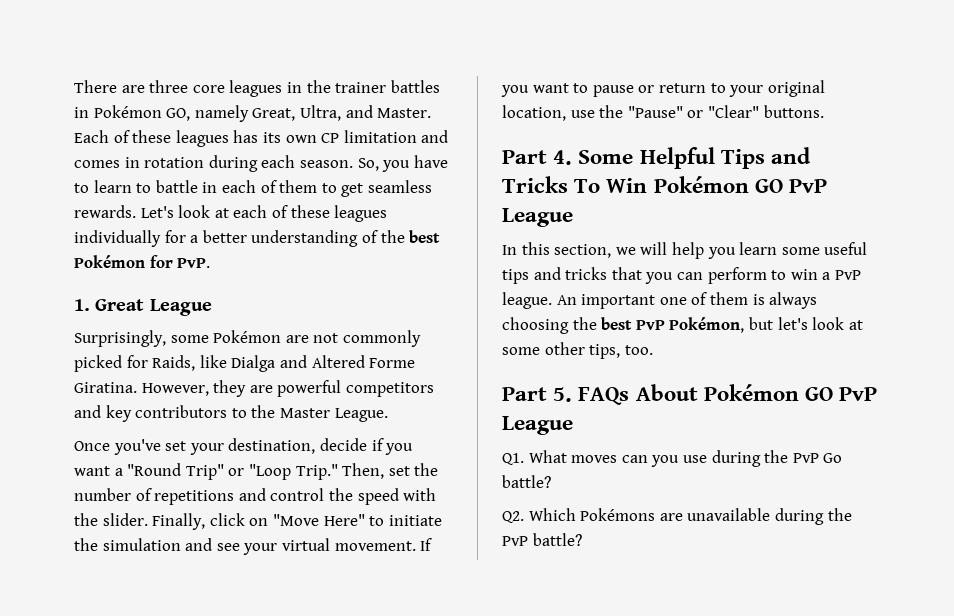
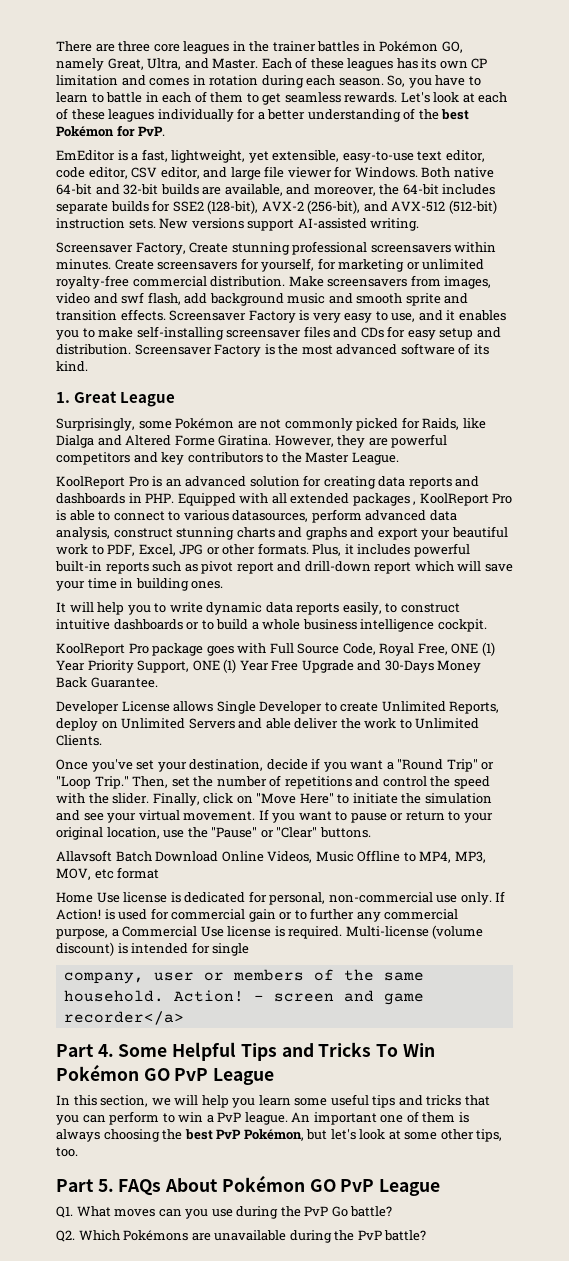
(211, 263) none -> [56,149,485,163] [56,166,494,180] [56,184,496,196] [56,200,497,214] [56,218,420,231] [56,241,497,255] [56,258,485,272] [56,275,492,289] [56,292,469,306] [56,309,506,323] [56,326,501,340] [56,343,489,357] [56,361,88,372] // EmEditor is a fast, lightweight, yet extensible, easy-to-use text editor, code editor, CSV editor, and large file viewer for Windows. Both native 64-bit and 32-bit builds are available, and moreover, the 64-bit includes separate builds for SSE2 (128-bit), AVX-2 (256-bit), and AVX-512 (512-bit) instruction sets. New versions support AI-assisted writing. // Screensaver Factory, Create stunning professional screensavers within minutes. Create screensavers for yourself, for marketing or unlimited royalty-free commercial distribution. Make screensavers from images, video and swf flash, add background music and smooth sprite and transition effects. Screensaver Factory is very easy to use, and it enables you to make self-installing screensaver files and CDs for easy setup and distribution. Screensaver Factory is the most advanced software of its kind.
(388, 415) none -> [56,475,480,489] [56,493,513,506] [56,509,457,523] [56,526,508,540] [56,543,470,557] [55,561,513,574] [56,578,224,591] [56,602,460,615] [56,619,487,632] [56,642,495,656] [56,659,482,673] [56,677,158,688] [56,701,500,714] [56,718,480,731] [56,735,102,746] // KoolReport Pro is an advanced solution for creating data reports and dashboards in PHP. Equipped with all extended packages , KoolReport Pro is able to connect to various datasources, perform advanced data analysis, construct stunning charts and graphs and export your beautiful work to PDF, Excel, JPG or other formats. Plus, it includes powerful built-in reports such as pivot report and drill-down report which will save your time in building ones. // It will help you to write dynamic data reports easily, to construct intuitive dashboards or to build a whole business intelligence cockpit. // KoolReport Pro package goes with Full Source Code, Royal Free, ONE (1) Year Priority Support, ONE (1) Year Free Upgrade and 30-Days Money Back Guarantee. // Developer License allows Single Developer to create Unlimited Reports, deploy on Unlimited Servers and able deliver the work to Unlimited Clients.
(824, 111) none -> [56,850,486,863] [56,867,160,880] [56,891,506,905] [56,908,459,922] [56,925,484,939] [56,942,250,956] [63,969,424,984] [63,990,424,1005] [63,1011,184,1025] // Allavsoft Batch Download Online Videos, Music Offline to MP4, MP3, MOV, etc format // Home Use license is dedicated for personal, non-commercial use only. If Action! is used for commercial gain or to further any commercial purpose, a Commercial Use license is required. Multi-license (volume discount) is intended for single // company, user or members of the same household. Action! - screen and game recorder</a>

